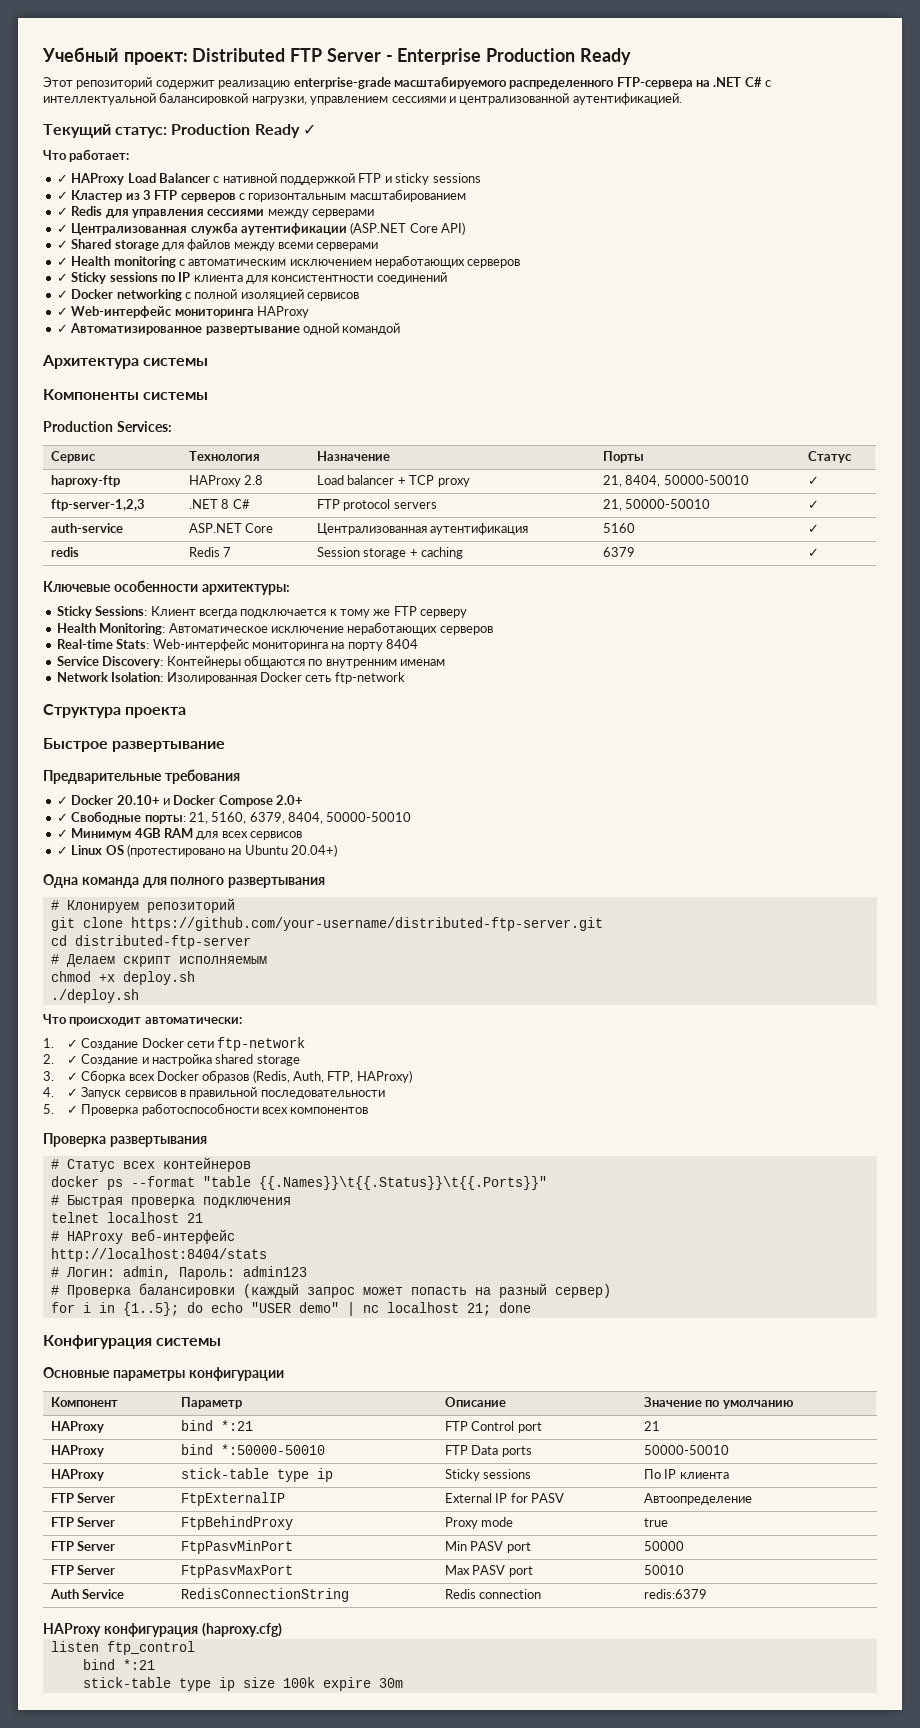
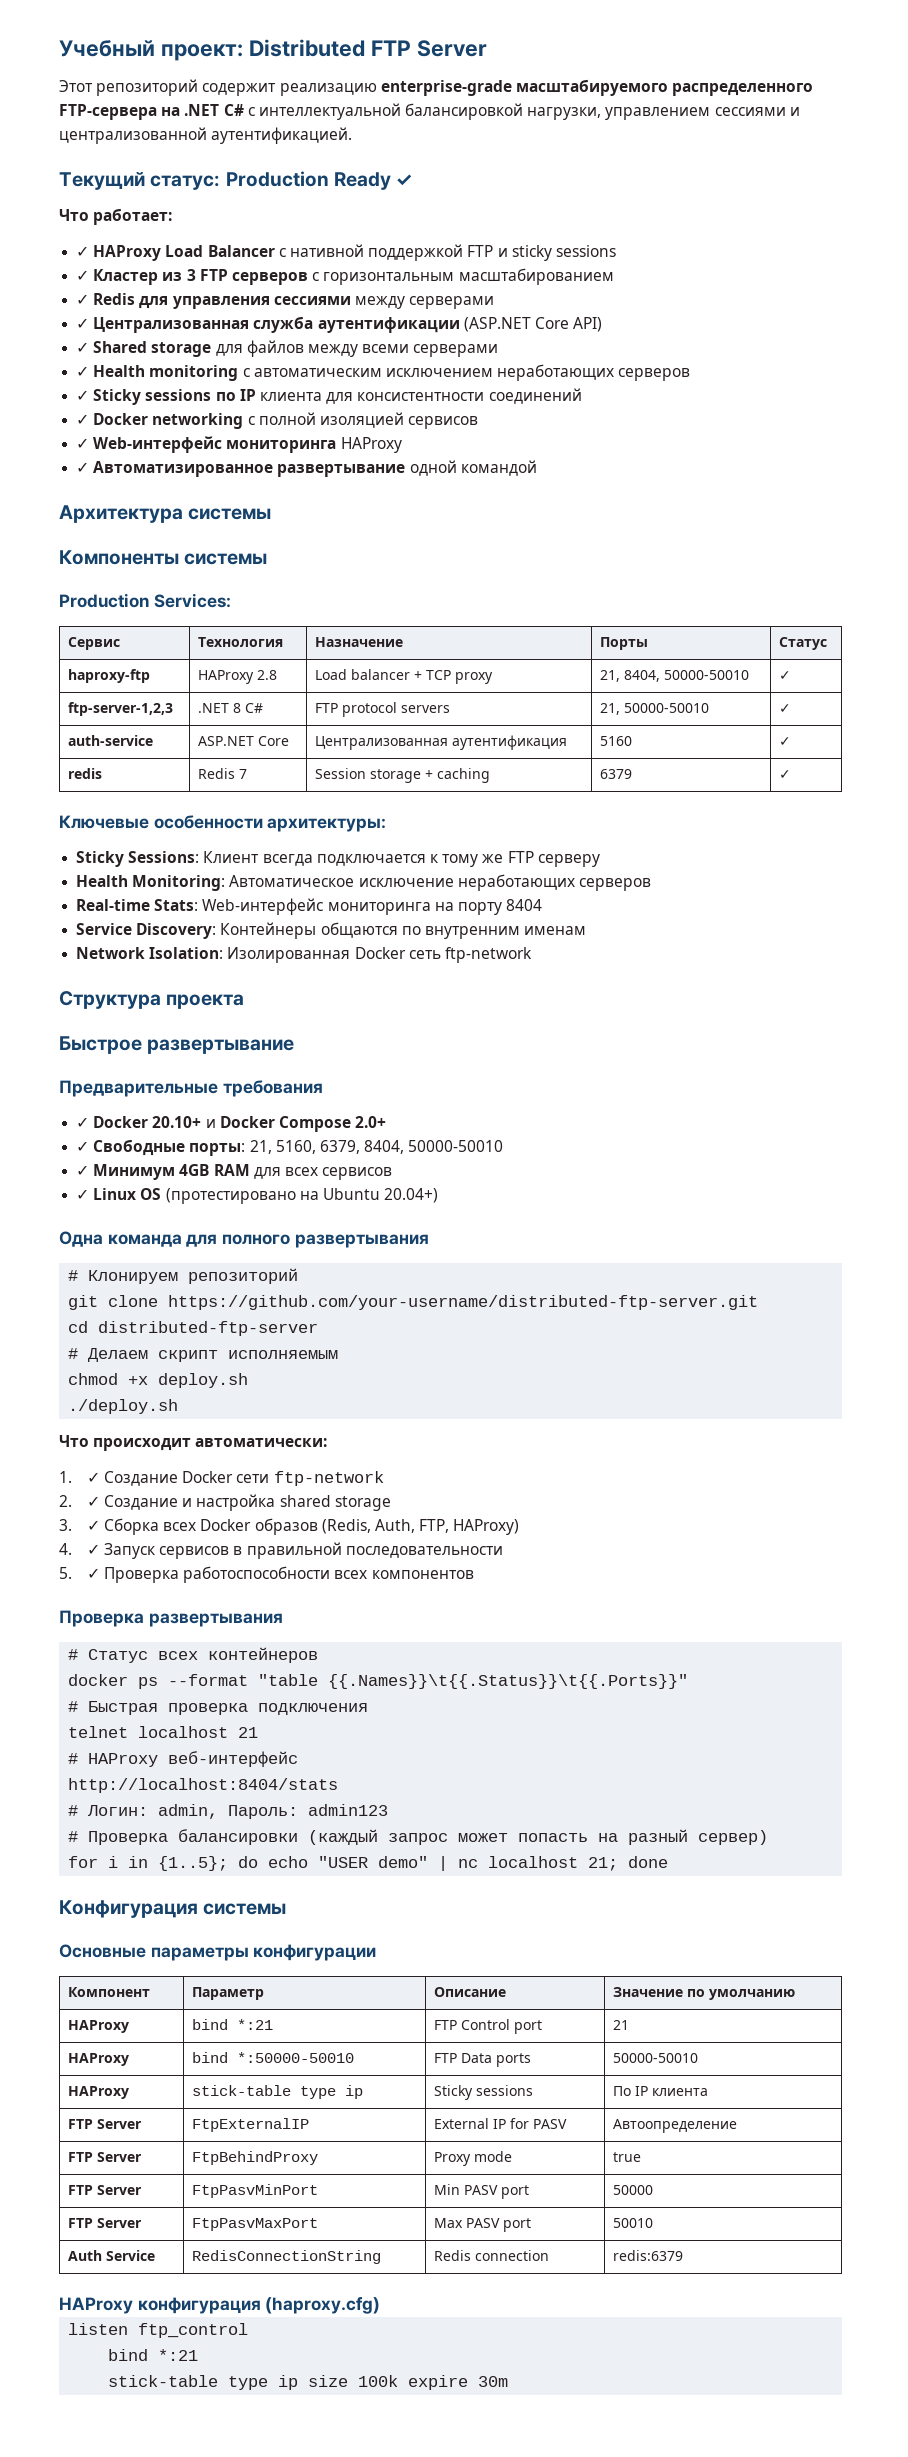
[385,48,631,65] - Enterprise Production Ready -> (487, 48) none

